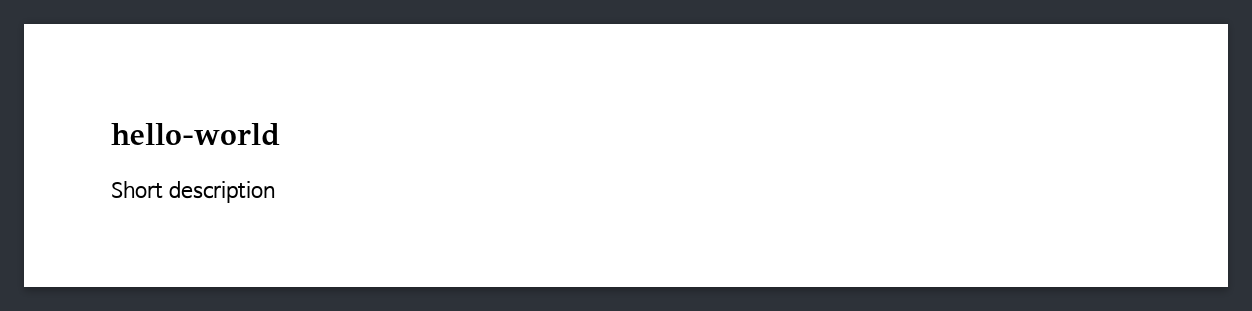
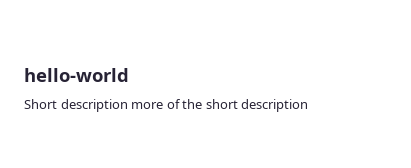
(275, 192) none -> [131,99,309,112] more of the short description

